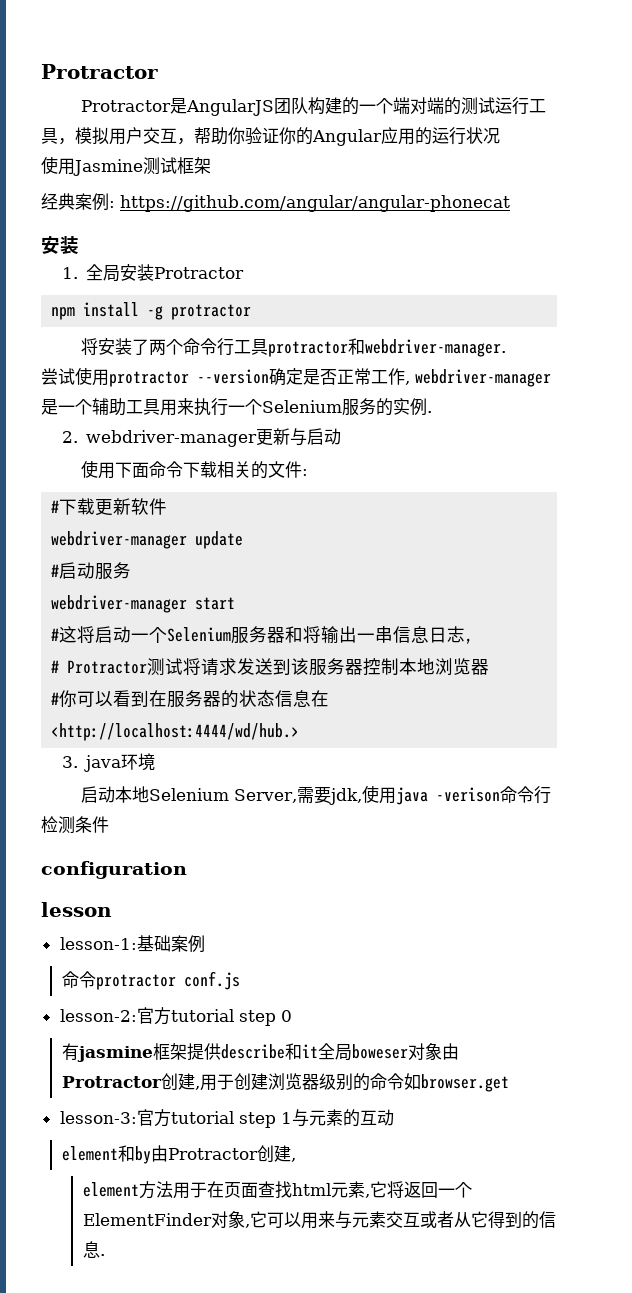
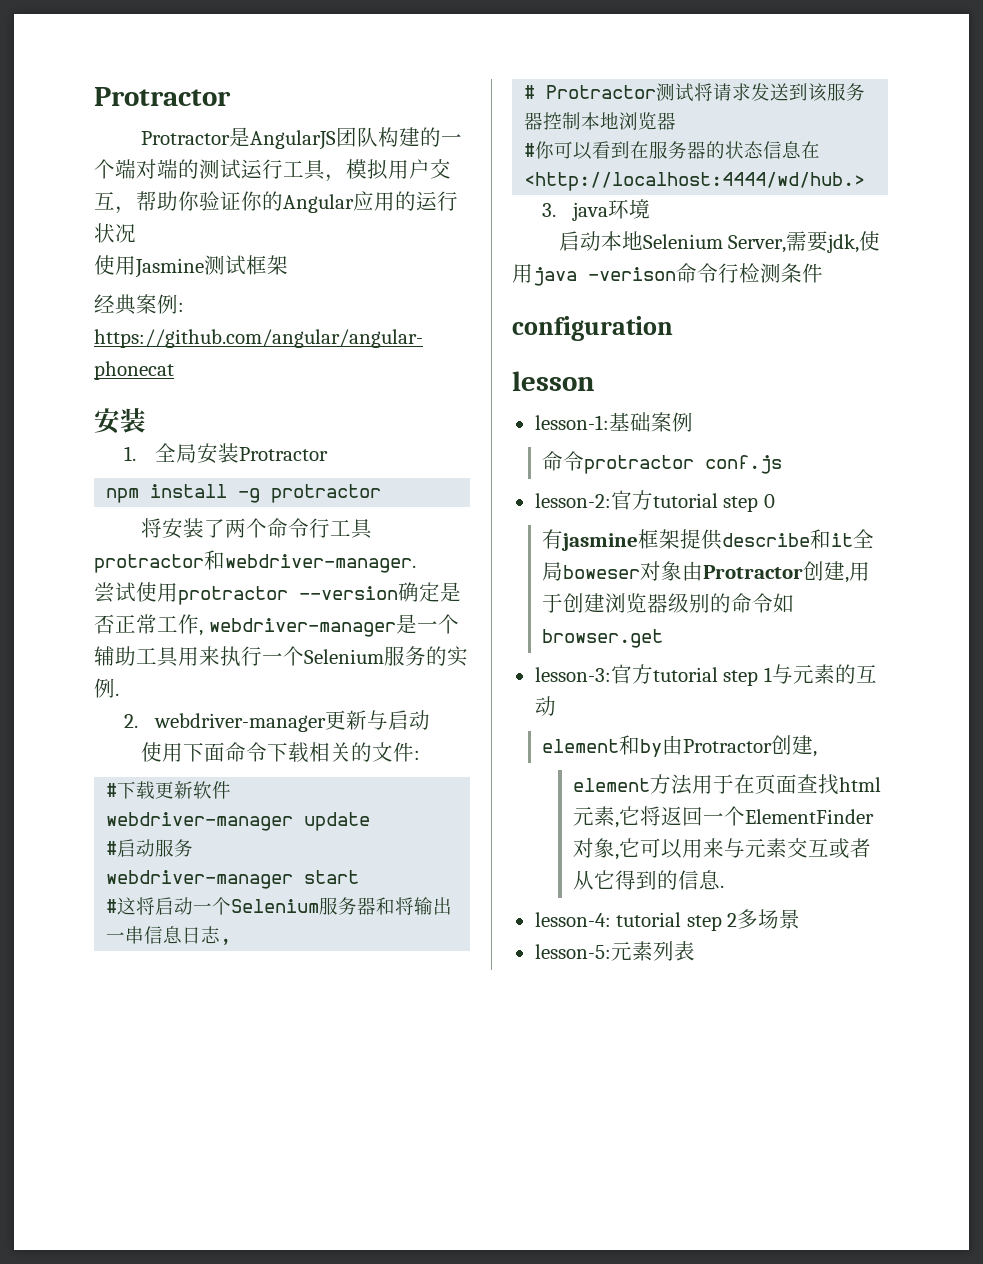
(105, 1255) none -> [534,909,801,931] [534,941,695,961] // lesson-4: tutorial step 2多场景 // lesson-5:元素列表

